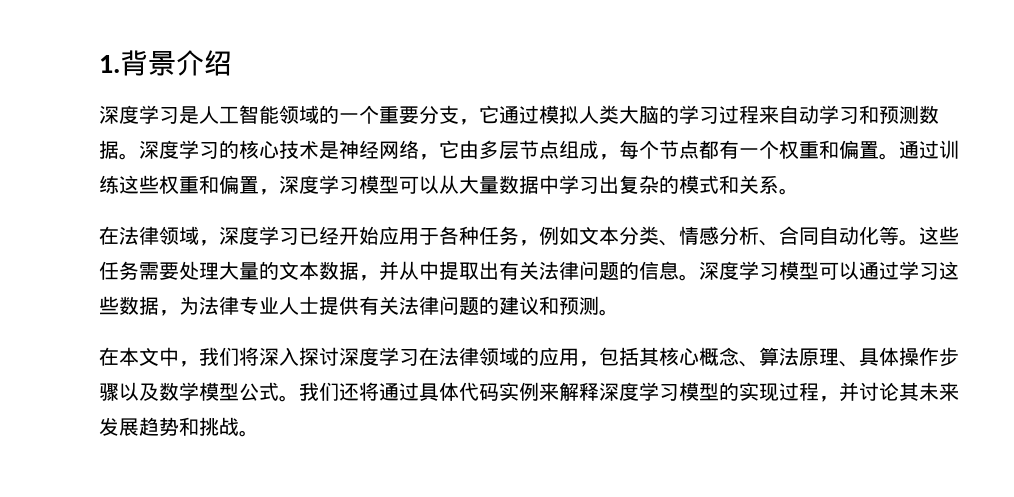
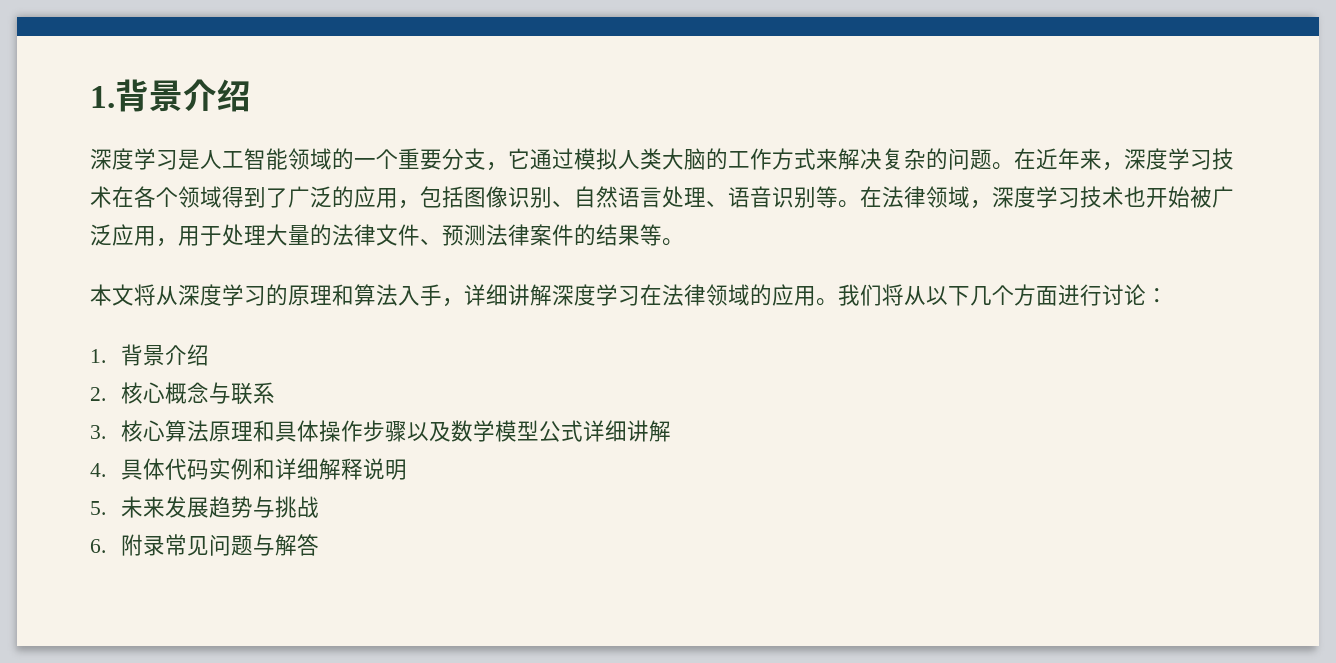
[679,105,939,124] [99,140,959,160] [99,175,799,195] 学习过程来自动学习和预测数据。深度学习的核心技术是神经网络，它由多层节点组成，每个节点都有一个权重和偏置。通过训练这些权重和偏置，深度学习模型可以从大量数据中学习出复杂的模式和关系。 // -> [728,148,1234,171] [90,186,860,209] 工作方式来解决复杂的问题。在近年来，深度学习技术在各个领域得到了广泛的应用，包括图像识别、自然语言处理、语音识别等。
[299,226,959,246] [99,261,959,281] [99,296,619,316] [99,347,339,367] 已经开始应用于各种任务，例如文本分类、情感分析、合同自动化等。这些任务需要处理大量的文本数据，并从中提取出有关法律问题的信息。深度学习模型可以通过学习这些数据，为法律专业人士提供有关法律问题的建议和预测。 // 在本文中，我们将深入探讨 -> [1080,186,1234,208] [90,224,684,247] [90,284,552,307] 技术也开始被广泛应用，用于处理大量的法律文件、预测法律案件的结果等。 // 本文将从深度学习的原理和算法入手，详细讲解
[579,347,759,367] ，包括其核心概念、 -> [816,284,1168,306] [90,344,209,366] [90,382,275,405] [90,420,165,442] 。我们将从以下几个方面进行讨论： // 1.背景介绍 // 2.核心概念与联系 // 3.核心
[839,361,859,367] 、 -> [252,420,275,442] 和
[279,382,919,402] 。我们还将通过具体代码实例来解释深度学习模型的实现过程，并讨论其 -> [582,420,671,442] [90,458,407,480] [90,501,106,515] 详细讲解 // 4.具体代码实例和详细解释说明 // 5.
[179,417,199,436] 和 -> [252,496,275,518] 与
[239,430,259,437] 。 -> [90,534,319,556] // 6.附录常见问题与解答

